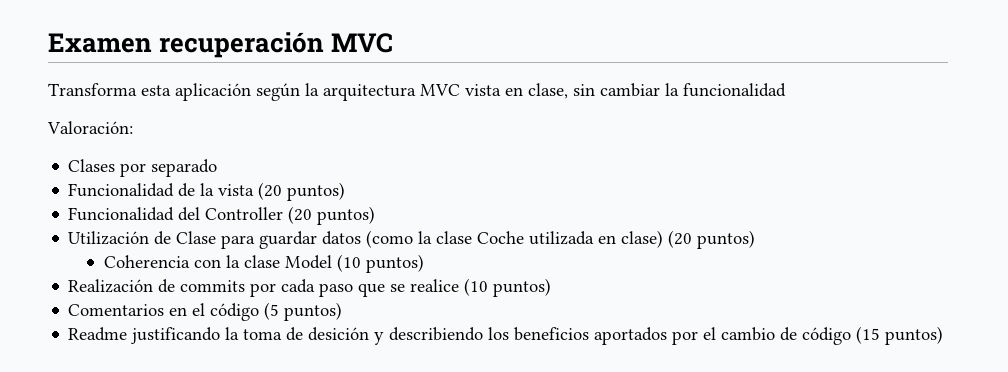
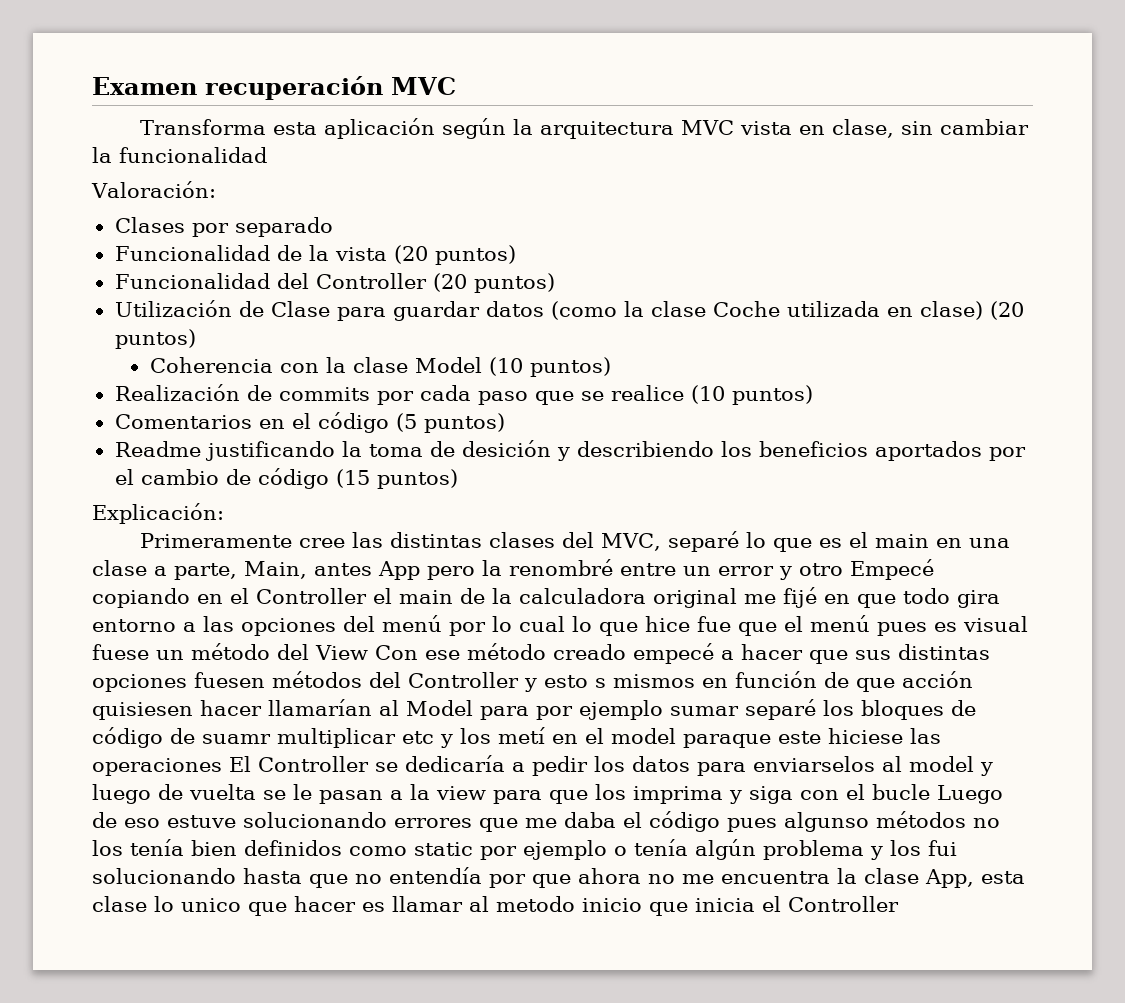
(944, 335) none -> [92,503,224,524] [140,531,1011,552] [92,559,934,580] [92,587,1000,608] [92,615,1028,636] [92,643,990,664] [92,671,973,692] [92,699,976,720] [92,727,941,748] [92,755,993,776] [92,784,1003,804] [92,811,1000,832] [92,839,957,860] [92,867,1025,888] [92,896,899,916] // Explicación: // Primeramente cree las distintas clases del MVC, separé lo que es el main en una clase a parte, Main, antes App pero la renombré entre un error y otro Empecé copiando en el Controller el main de la calculadora original me fijé en que todo gira entorno a las opciones del menú por lo cual lo que hice fue que el menú pues es visual fuese un método del View Con ese método creado empecé a hacer que sus distintas opciones fuesen métodos del Controller y esto s mismos en función de que acción quisiesen hacer llamarían al Model para por ejemplo sumar separé los bloques de código de suamr multiplicar etc y los metí en el model paraque este hiciese las operaciones El Controller se dedicaría a pedir los datos para enviarselos al model y luego de vuelta se le pasan a la view para que los imprima y siga con el bucle Luego de eso estuve solucionando errores que me daba el código pues algunso métodos no los tenía bien definidos como static por ejemplo o tenía algún problema y los fui solucionando hasta que no entendía por que ahora no me encuentra la clase App, esta clase lo unico que hacer es llamar al metodo inicio que inicia el Controller

